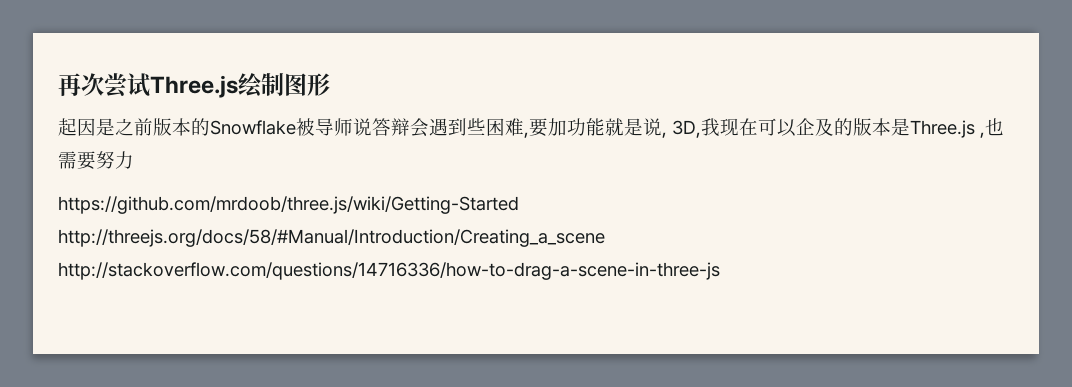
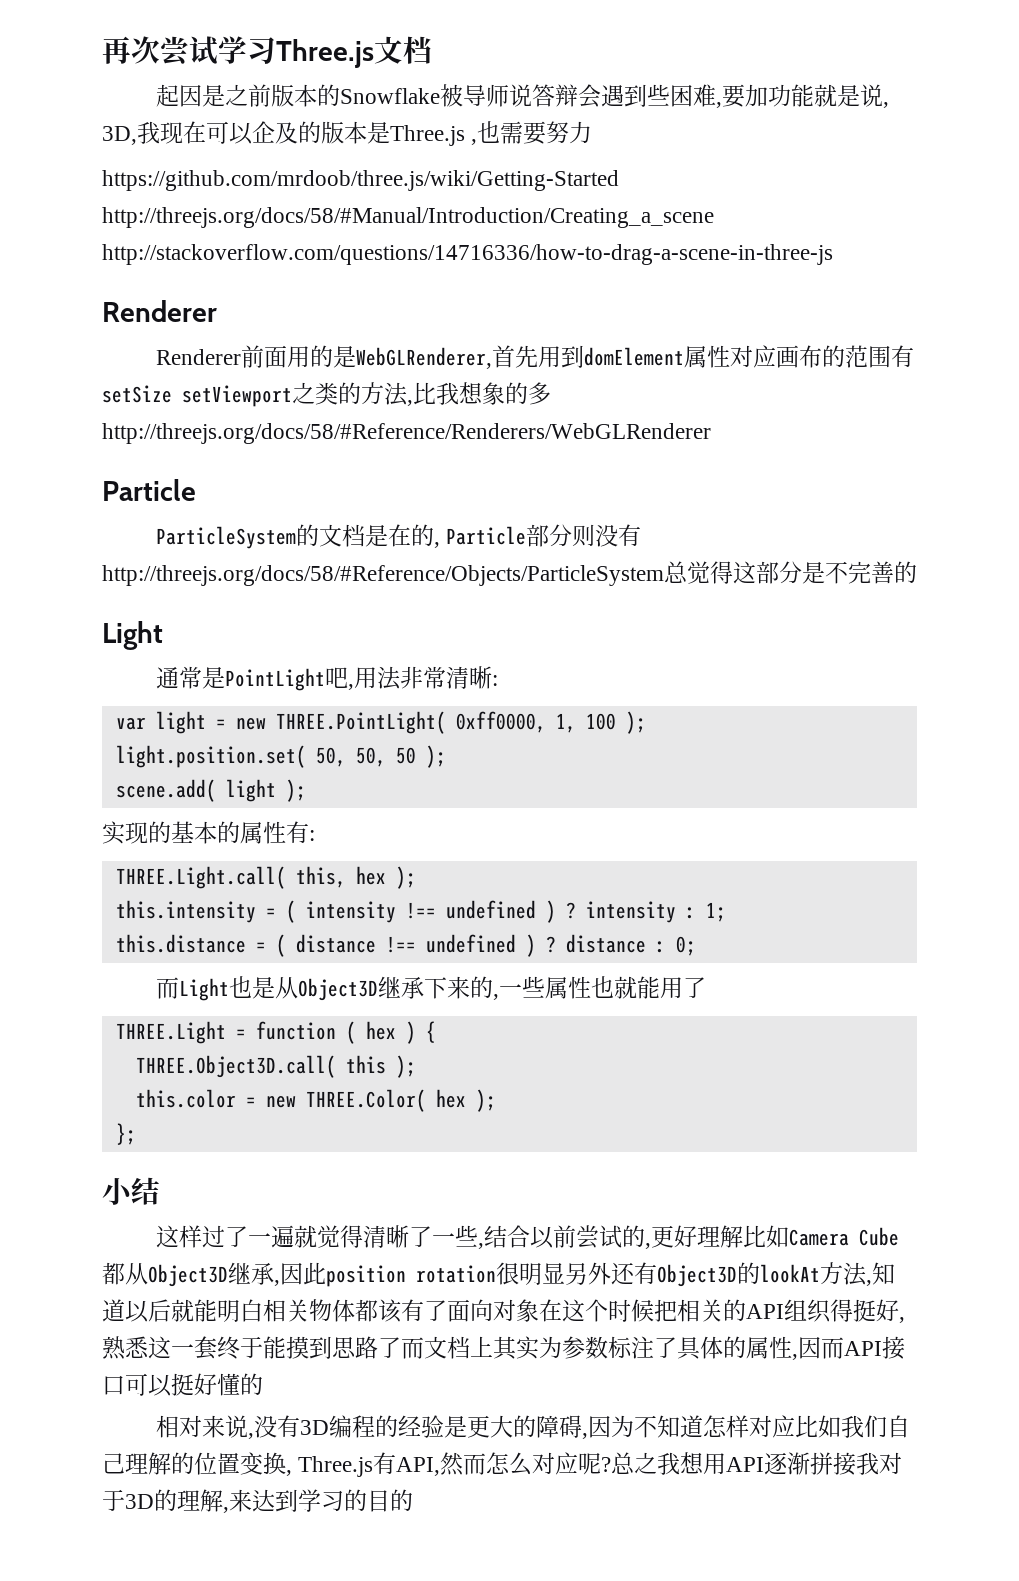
[150,73,330,98] Three.js绘制图形 -> [218,36,432,68] 学习Three.js文档
(720, 271) none -> [102,300,217,322] [156,345,915,369] [102,382,551,407] [102,423,711,444] [102,479,196,501] [156,524,642,549] [102,561,917,586] [102,621,163,650] [156,666,499,691] [115,711,646,734] [115,745,446,768] [115,779,306,802] [102,821,315,845] [115,866,416,889] [115,900,726,923] [115,934,696,957] [156,976,707,1001] [115,1021,436,1044] [135,1055,416,1078] [135,1089,496,1112] [115,1123,136,1145] [102,1177,160,1205] [156,1225,900,1249] [102,1262,895,1287] [102,1299,905,1323] [102,1336,905,1360] [102,1373,263,1397] [156,1415,911,1439] [102,1452,903,1477] [102,1489,413,1513] // Renderer // Renderer前面用的是WebGLRenderer,首先用到domElement属性对应画布的范围有setSize setViewport之类的方法,比我想象的多http://threejs.org/docs/58/#Reference/Renderers/WebGLRenderer // Particle // ParticleSystem的文档是在的, Particle部分则没有http://threejs.org/docs/58/#Reference/Objects/ParticleSystem总觉得这部分是不完善的 // Light // 通常是PointLight吧,用法非常清晰: // var light = new THREE.PointLight( 0xff0000, 1, 100 ); // light.position.set( 50, 50, 50 ); // scene.add( light ); // 实现的基本的属性有: // THREE.Light.call( this, hex ); // this.intensity = ( intensity !== undefined ) ? intensity : 1; // this.distance = ( distance !== undefined ) ? distance : 0; // 而Light也是从Object3D继承下来的,一些属性也就能用了 // THREE.Light = function ( hex ) { // THREE.Object3D.call( this ); // this.color = new THREE.Color( hex ); // }; // 小结 // 这样过了一遍就觉得清晰了一些,结合以前尝试的,更好理解比如Camera Cube都从Object3D继承,因此position rotation很明显另外还有Object3D的lookAt方法,知道以后就能明白相关物体都该有了面向对象在这个时候把相关的API组织得挺好,熟悉这一套终于能摸到思路了而文档上其实为参数标注了具体的属性,因而API接口可以挺好懂的 // 相对来说,没有3D编程的经验是更大的障碍,因为不知道怎样对应比如我们自己理解的位置变换, Three.js有API,然而怎么对应呢?总之我想用API逐渐拼接我对于3D的理解,来达到学习的目的

